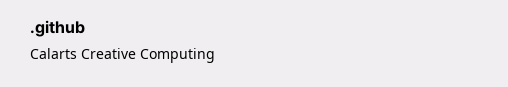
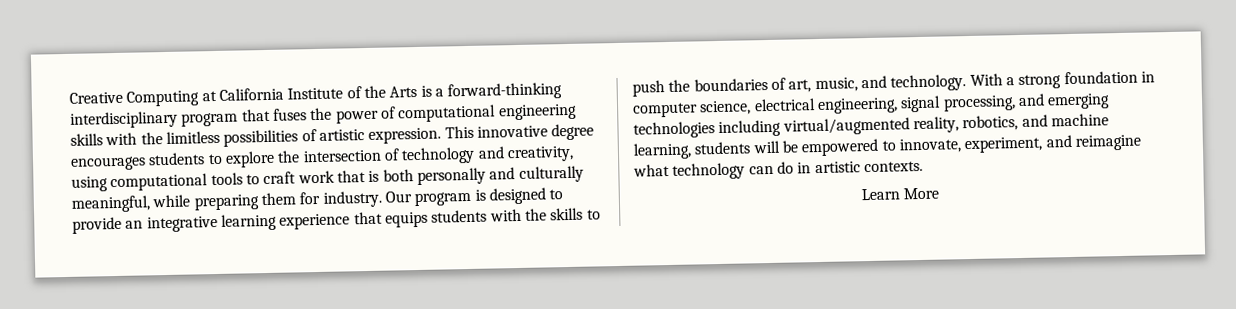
[30,20,85,37] [30,48,215,63] .github // Calarts Creative Computing -> [69,82,563,107] [70,103,577,129] [70,123,595,147] [70,145,574,171] [71,165,584,192] [71,187,564,213] [72,207,601,234] [632,70,1155,97] [632,93,1111,118] [633,113,1109,139] [633,134,1142,160] [633,160,923,180] [860,187,940,201] Creative Computing at California Institute of the Arts is a forward-thinking interdisciplinary program that fuses the power of computational engineering skills with the limitless possibilities of artistic expression. This innovative degree encourages students to explore the intersection of technology and creativity, using computational tools to craft work that is both personally and culturally meaningful, while preparing them for industry. Our program is designed to provide an integrative learning experience that equips students with the skills to push the boundaries of art, music, and technology. With a strong foundation in computer science, electrical engineering, signal processing, and emerging technologies including virtual/augmented reality, robotics, and machine learning, students will be empowered to innovate, experiment, and reimagine what technology can do in artistic contexts. // Learn More

